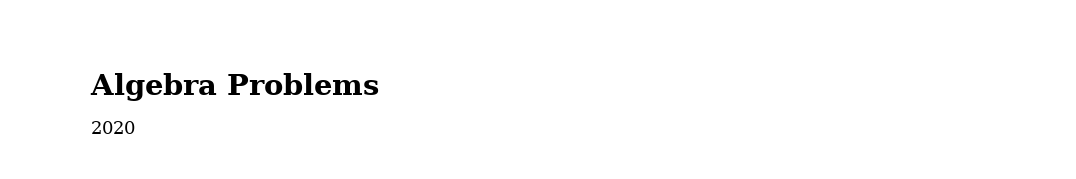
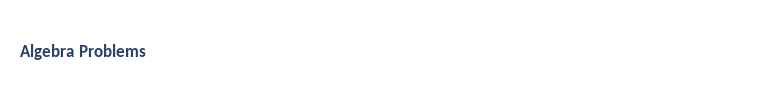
[91,121,135,134] // 2020 -> (146, 50) none

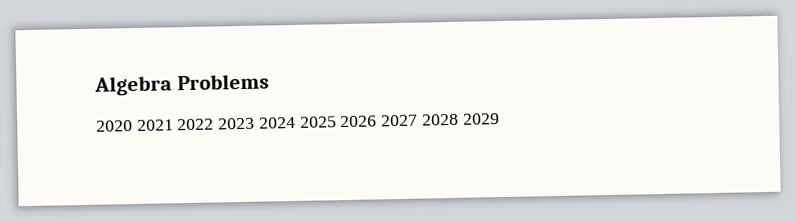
(146, 50) none -> [96,113,500,132] // 2020 2021 2022 2023 2024 2025 2026 2027 2028 2029

